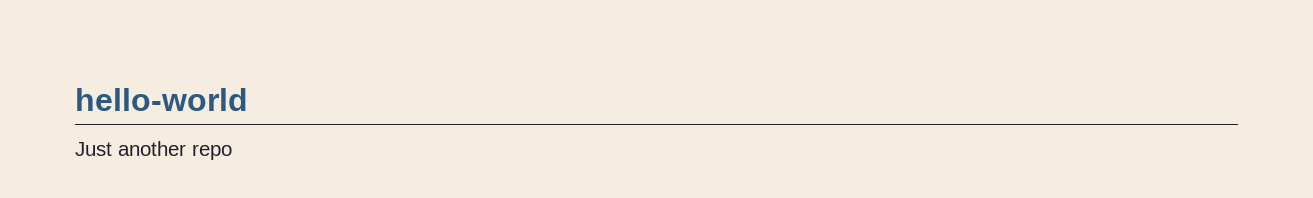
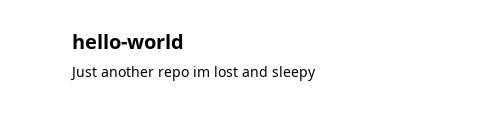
(232, 152) none -> [193,66,316,81] im lost and sleepy

